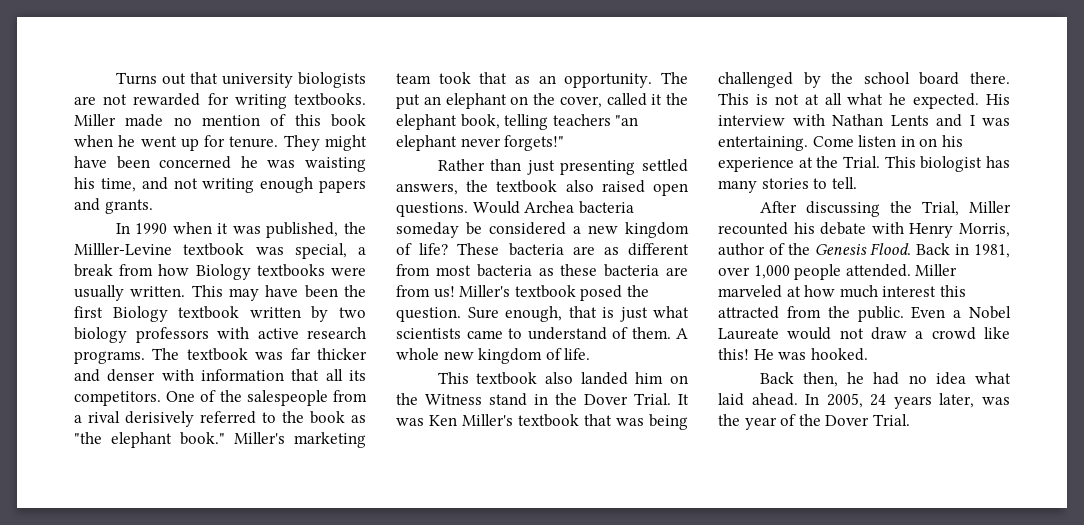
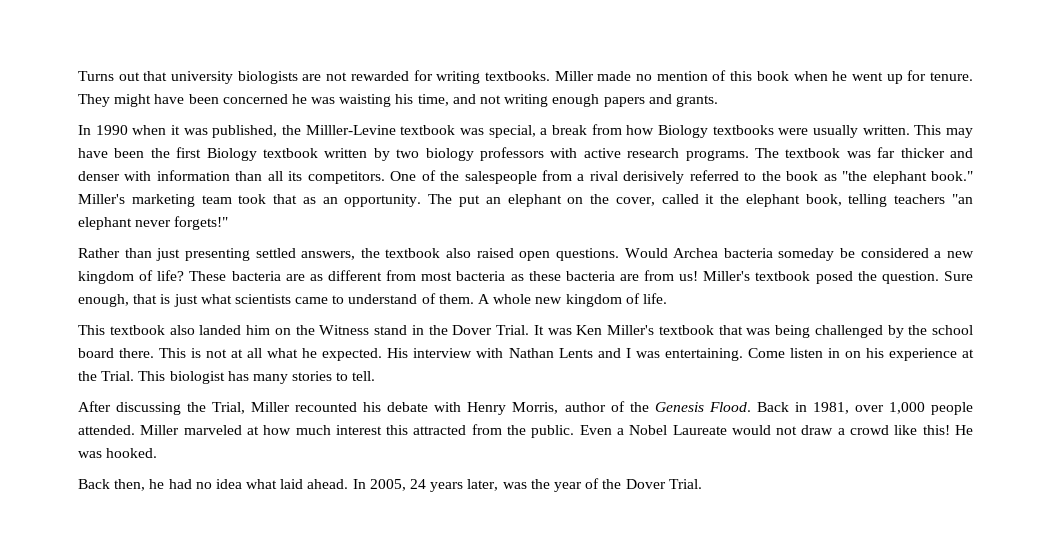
[291,369,320,381] that -> [235,171,263,181] than

